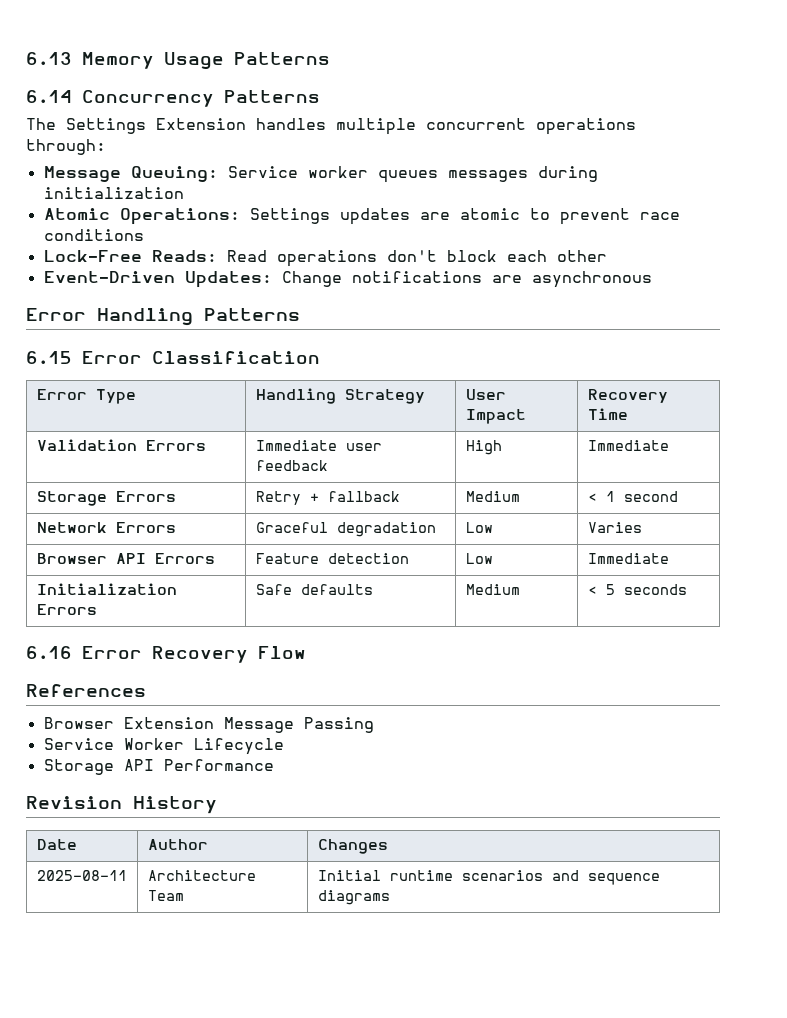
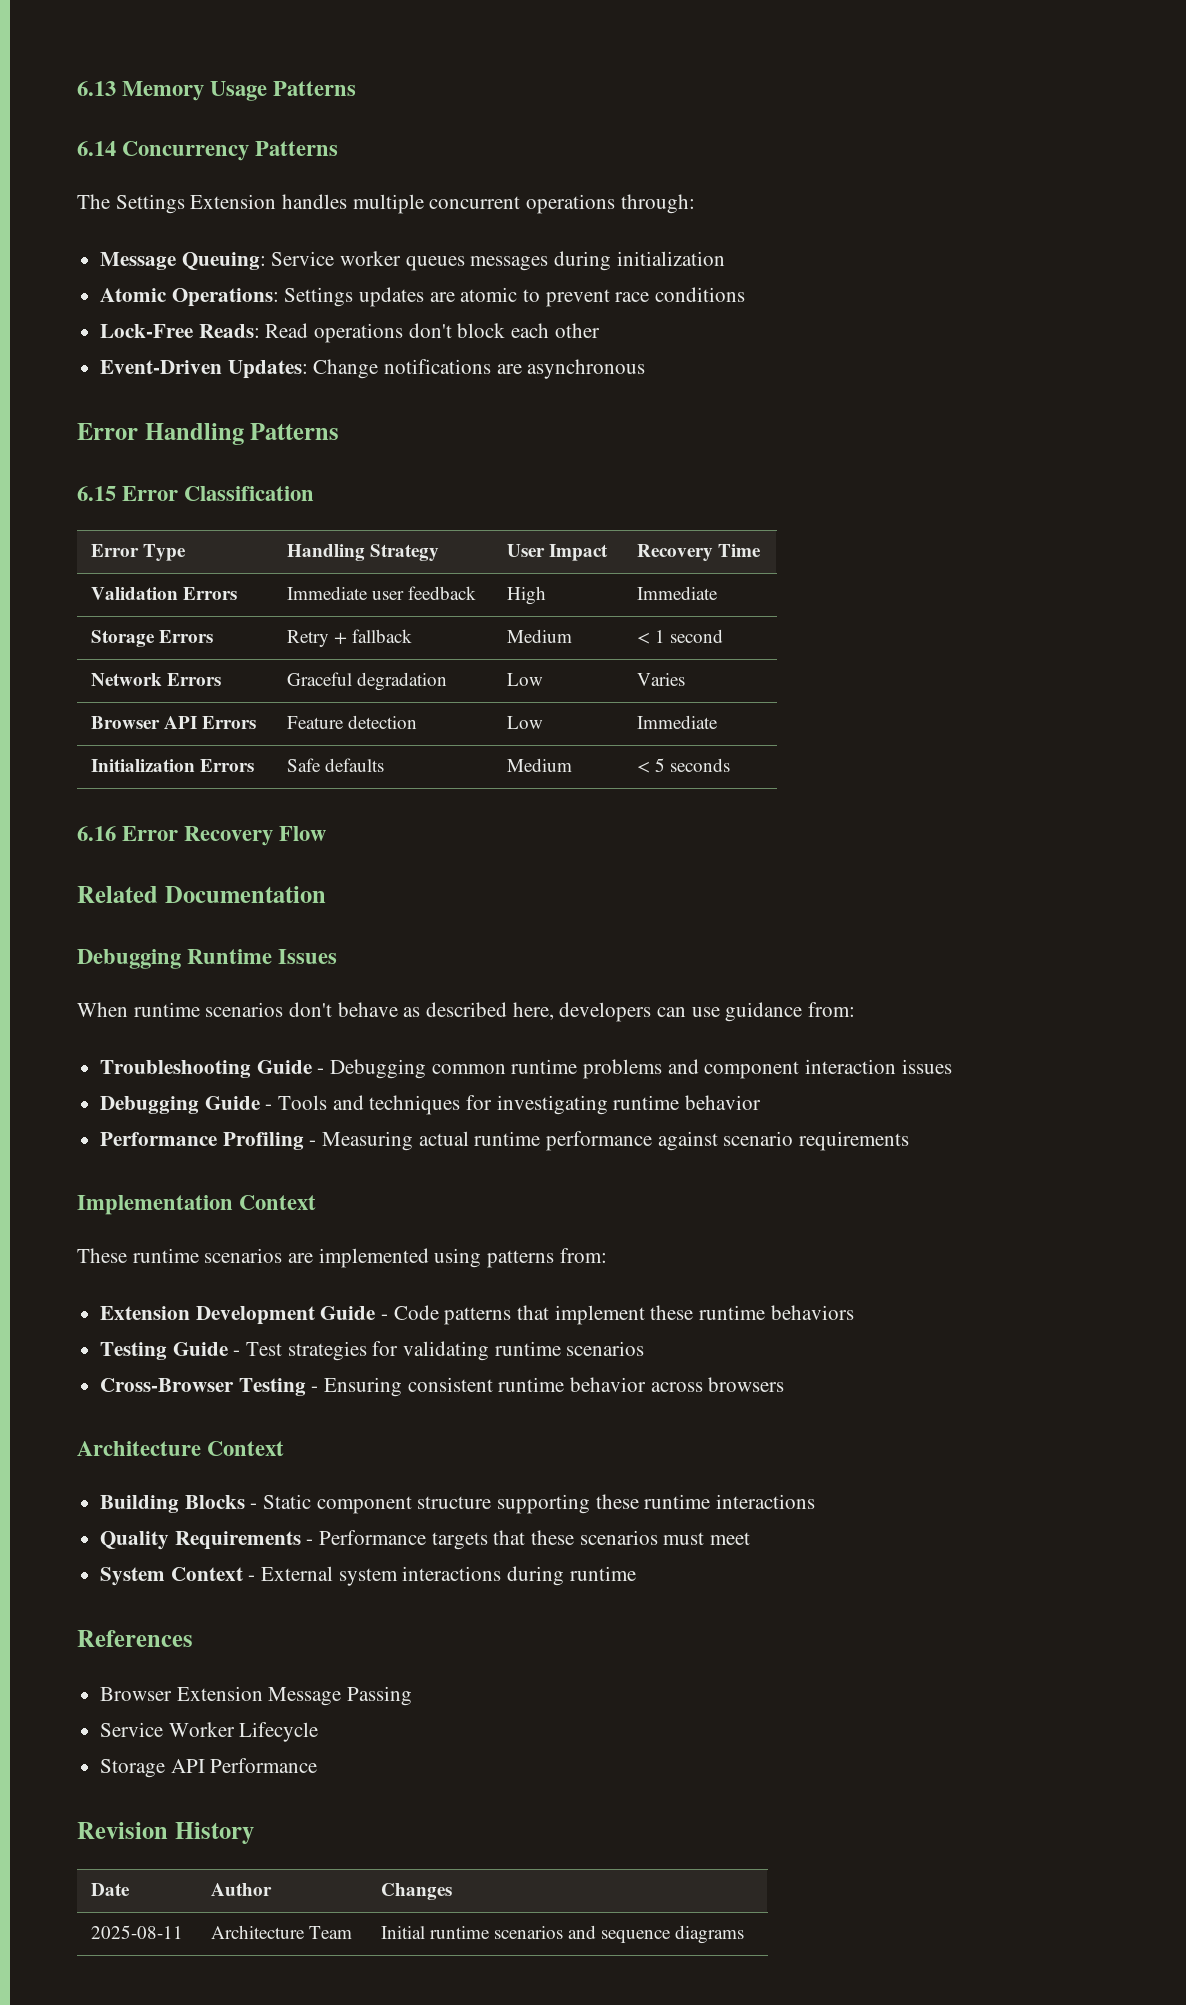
(306, 652) none -> [77,886,326,903] [77,949,338,969] [77,1002,856,1022] [100,1059,952,1079] [100,1095,762,1115] [100,1131,910,1151] [77,1195,317,1215] [77,1248,607,1268] [100,1305,854,1325] [100,1341,645,1361] [100,1377,785,1397] [77,1441,285,1456] [100,1494,816,1514] [100,1530,751,1550] [100,1566,636,1586] // Related Documentation // Debugging Runtime Issues // When runtime scenarios don't behave as described here, developers can use guidance from: // Troubleshooting Guide - Debugging common runtime problems and component interaction issues // Debugging Guide - Tools and techniques for investigating runtime behavior // Performance Profiling - Measuring actual runtime performance against scenario requirements // Implementation Context // These runtime scenarios are implemented using patterns from: // Extension Development Guide - Code patterns that implement these runtime behaviors // Testing Guide - Test strategies for validating runtime scenarios // Cross-Browser Testing - Ensuring consistent runtime behavior across browsers // Architecture Context // Building Blocks - Static component structure supporting these runtime interactions // Quality Requirements - Performance targets that these scenarios must meet // System Context - External system interactions during runtime

